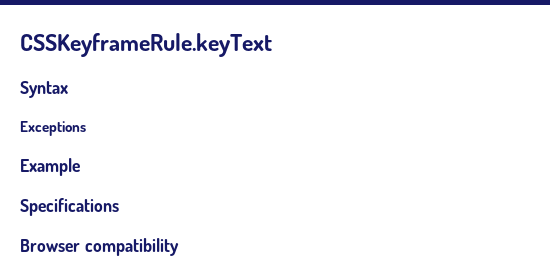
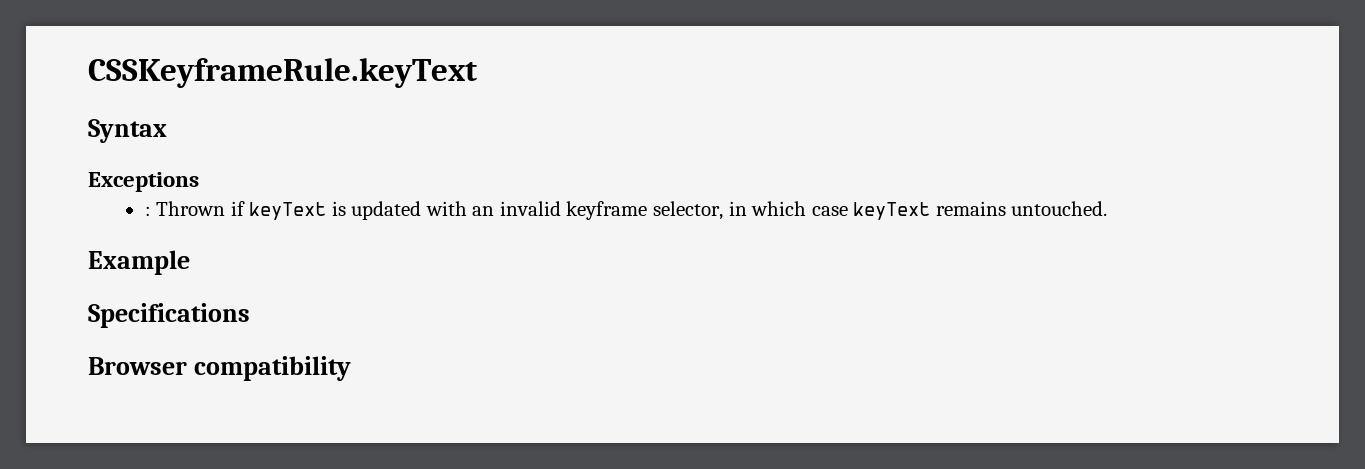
(86, 128) none -> [144,201,1108,220] // : Thrown if keyText is updated with an invalid keyframe selector, in which case keyText remains untouched.

